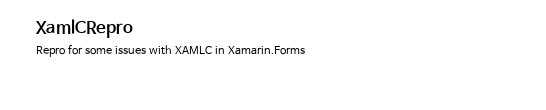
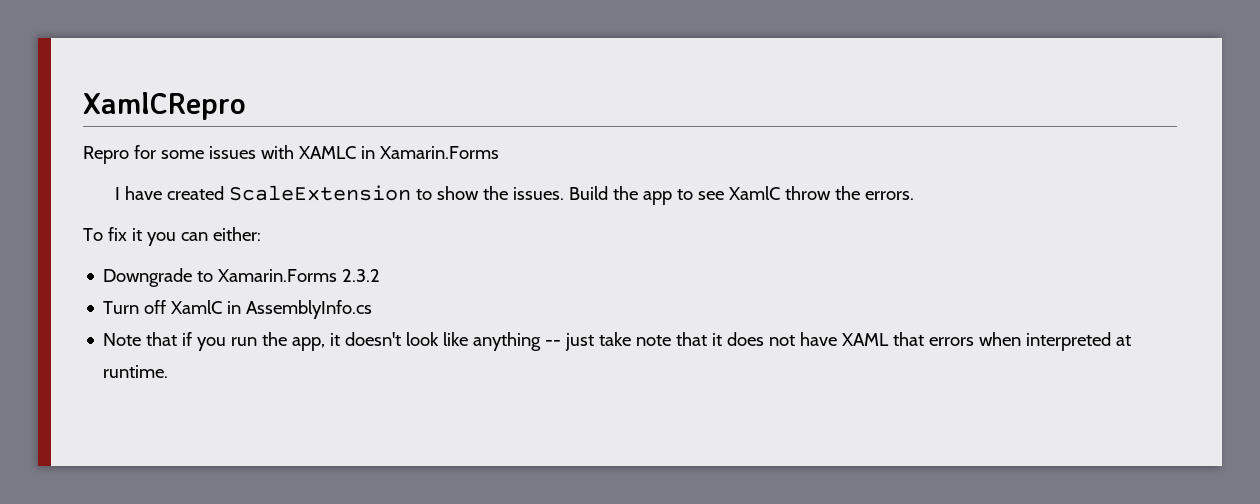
(305, 50) none -> [115,185,915,205] [83,227,261,246] [103,268,381,287] [103,300,373,319] [103,332,1132,351] [103,365,169,378] // I have created ScaleExtension to show the issues. Build the app to see XamlC throw the errors. // To fix it you can either: // Downgrade to Xamarin.Forms 2.3.2 // Turn off XamlC in AssemblyInfo.cs // Note that if you run the app, it doesn't look like anything -- just take note that it does not have XAML that errors when interpreted at runtime.

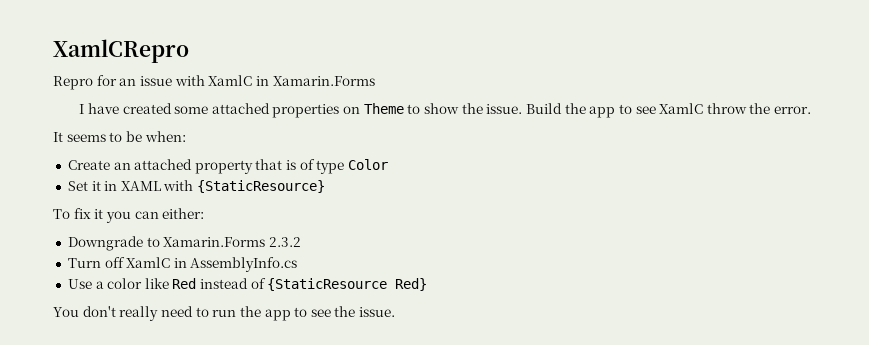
[160,145,356,159] some issues with XAMLC -> [119,75,253,86] an issue with XamlC
[229,185,412,201] ScaleExtension -> [174,103,404,118] some attached properties on Theme
[513,187,565,200] issues. -> [486,104,523,114] issue.
[865,191,915,200] errors. -> [774,106,812,114] [53,131,186,142] [67,159,389,174] [67,180,326,193] error. // It seems to be when: // Create an attached property that is of type Color // Set it in XAML with {StaticResource}
[103,332,1132,351] [103,365,169,378] Note that if you run the app, it doesn't look like anything -- just take note that it does not have XAML that errors when interpreted at runtime. -> [67,278,428,291] [53,306,396,321] Use a color like Red instead of {StaticResource Red} // You don't really need to run the app to see the issue.

